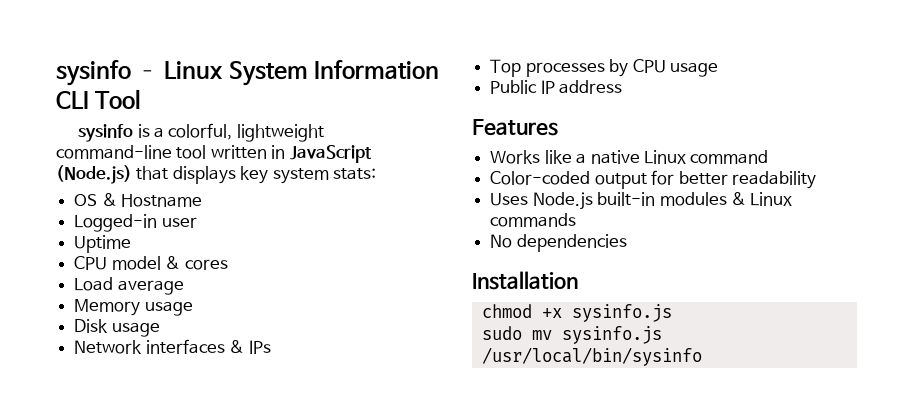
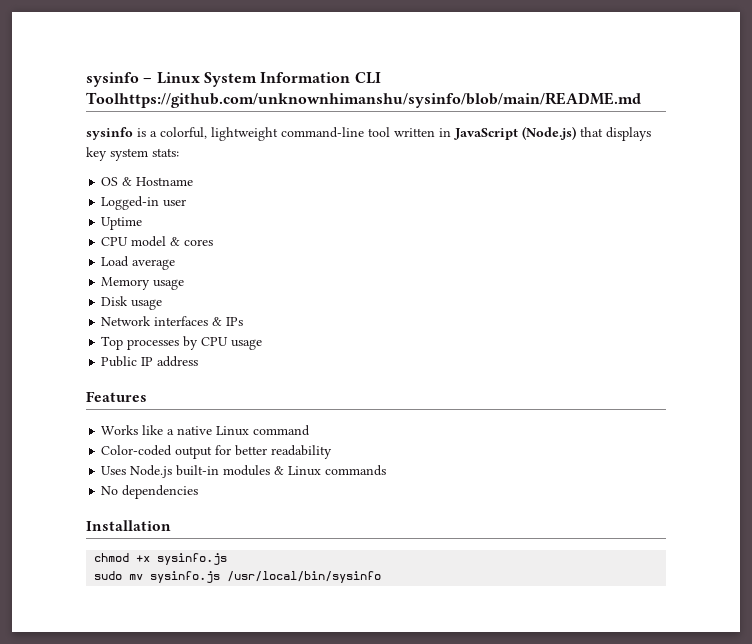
[95,89,142,109] Tool -> [86,92,641,108] Toolhttps://github.com/unknownhimanshu/sysinfo/blob/main/README.md

